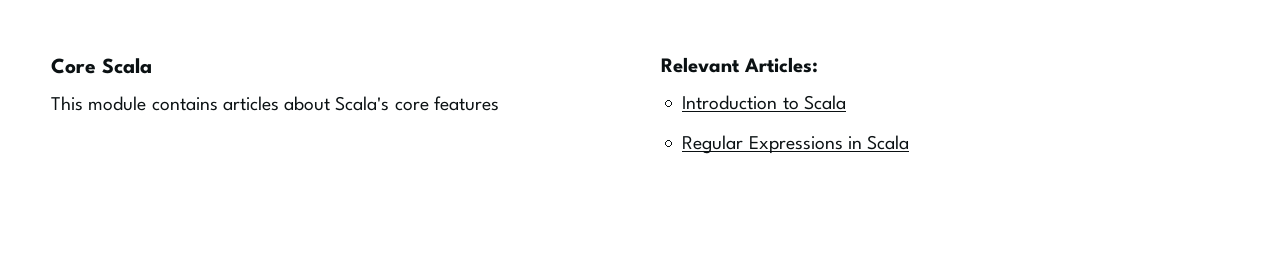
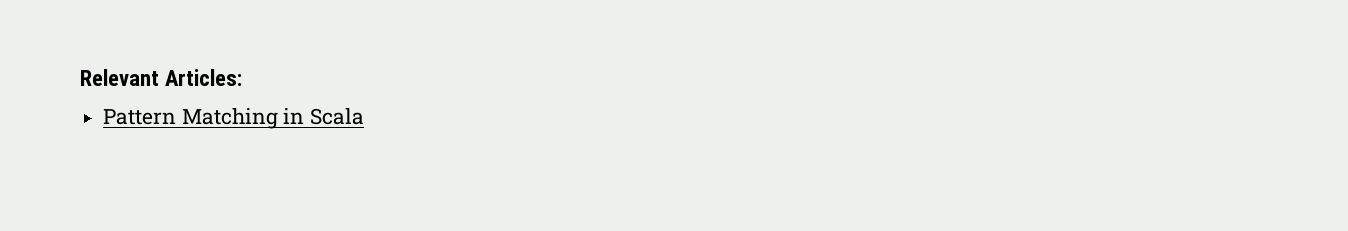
[51,58,152,74] [51,96,499,111] [661,57,818,73] [682,95,846,110] [682,135,843,154] Core Scala // This module contains articles about Scala's core features // Relevant Articles: // Introduction to Scala // Regular Expressions -> [80,69,243,86] [103,108,278,129] Relevant Articles: // Pattern Matching

